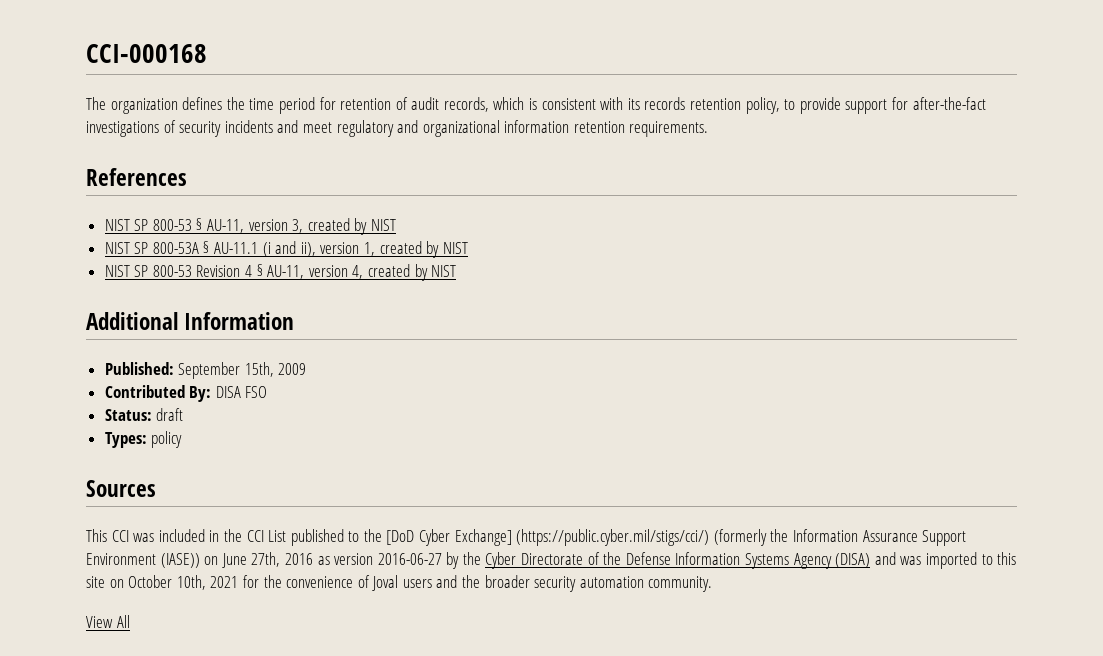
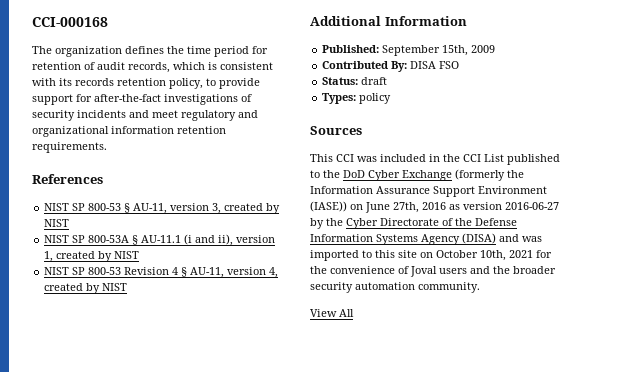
[386,529,710,546] [DoD Cyber Exchange] (https://public.cyber.mil/stigs/cci/) -> [343,170,452,181] DoD Cyber Exchange

